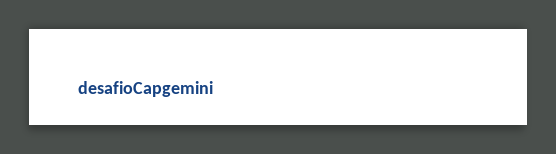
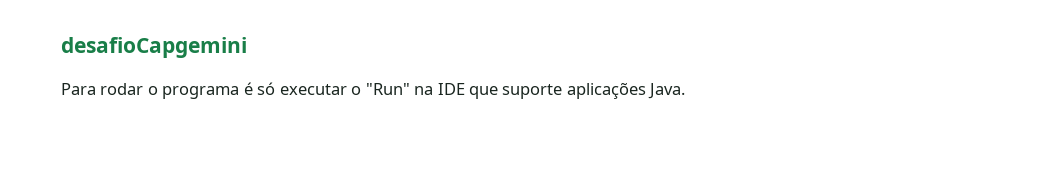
(213, 89) none -> [61,82,686,99] // Para rodar o programa é só executar o "Run" na IDE que suporte aplicações Java.

